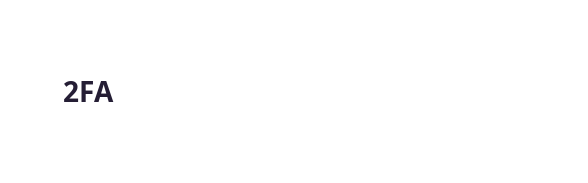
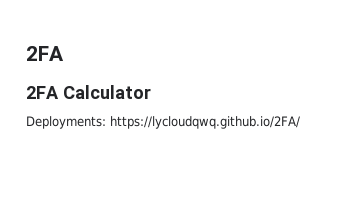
[63,81,114,102] 2FA -> [26,46,64,61] [26,85,151,99] [26,116,300,129] 2FA // 2FA Calculator // Deployments: https://lycloudqwq.github.io/2FA/

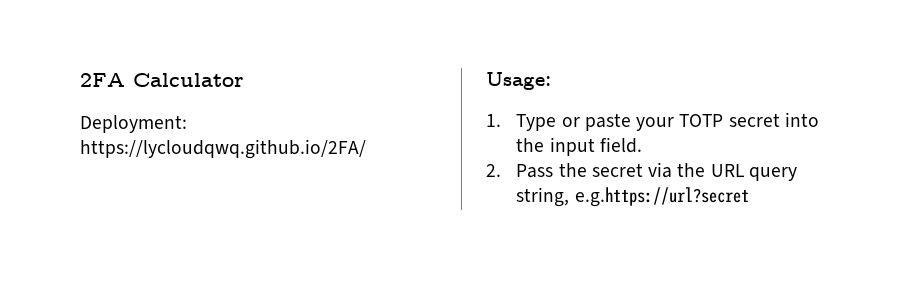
[26,46,64,61] [26,86,59,99] 2FA // 2FA -> [80,73,125,87] 2FA
[26,116,106,129] Deployments: -> [80,115,187,133] Deployment:
(300, 122) none -> [486,72,551,90] [486,112,819,131] [516,137,642,156] [486,162,797,181] [516,187,749,207] // Usage: // 1. Type or paste your TOTP secret into the input field. // 2. Pass the secret via the URL query string, e.g.https://url?secret

